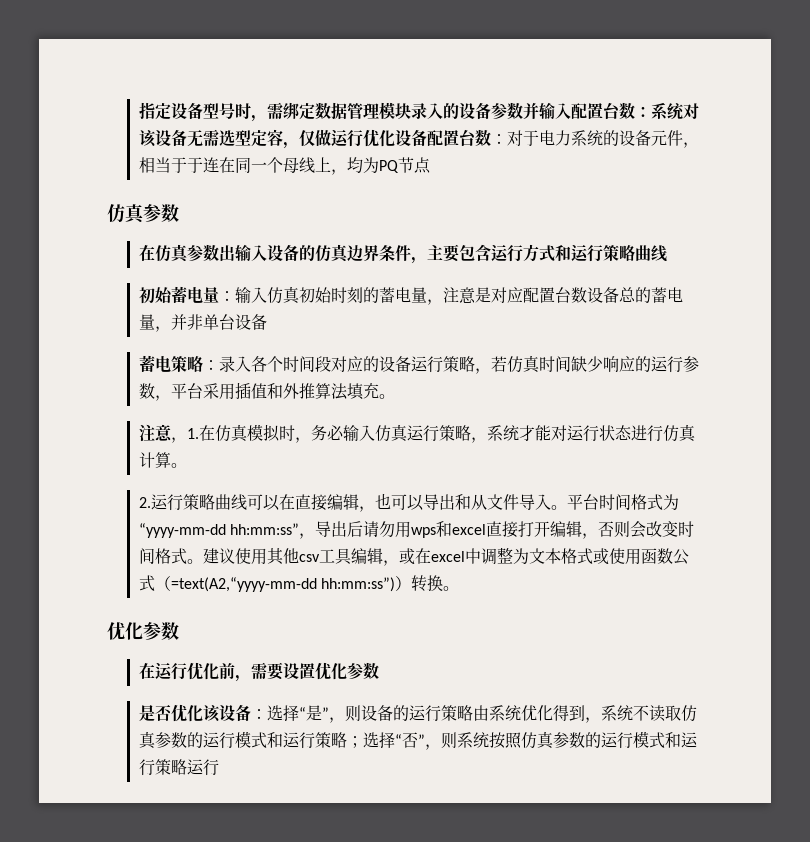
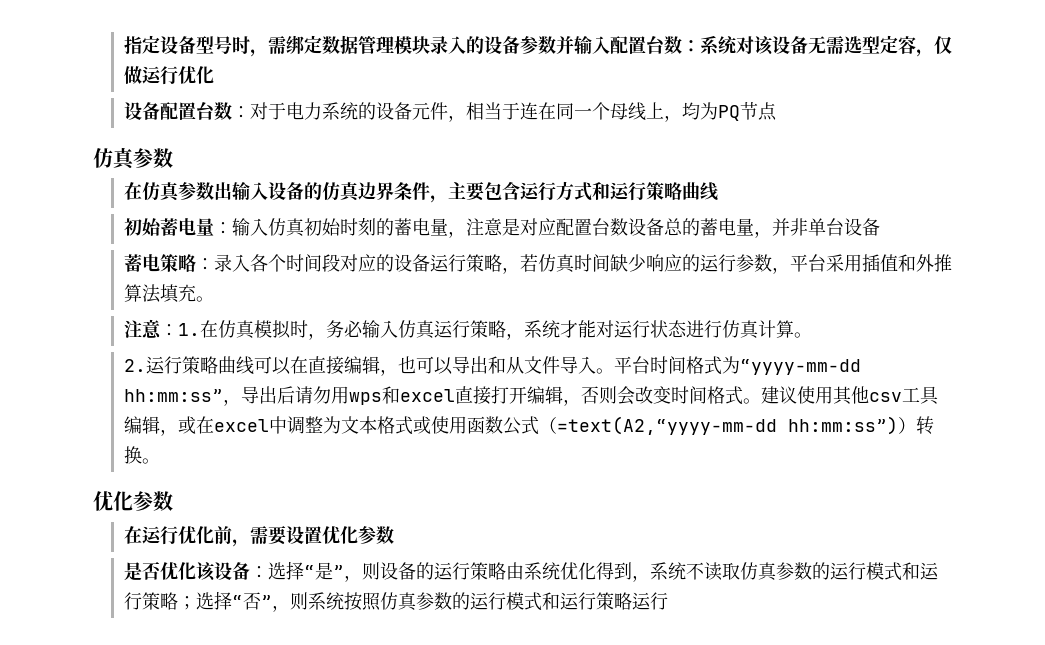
(395, 138) none -> (214, 75) //
[186,157,203,173] 于 -> (520, 111) none
[170,437,187,443] ， -> [159,324,178,336] ：

